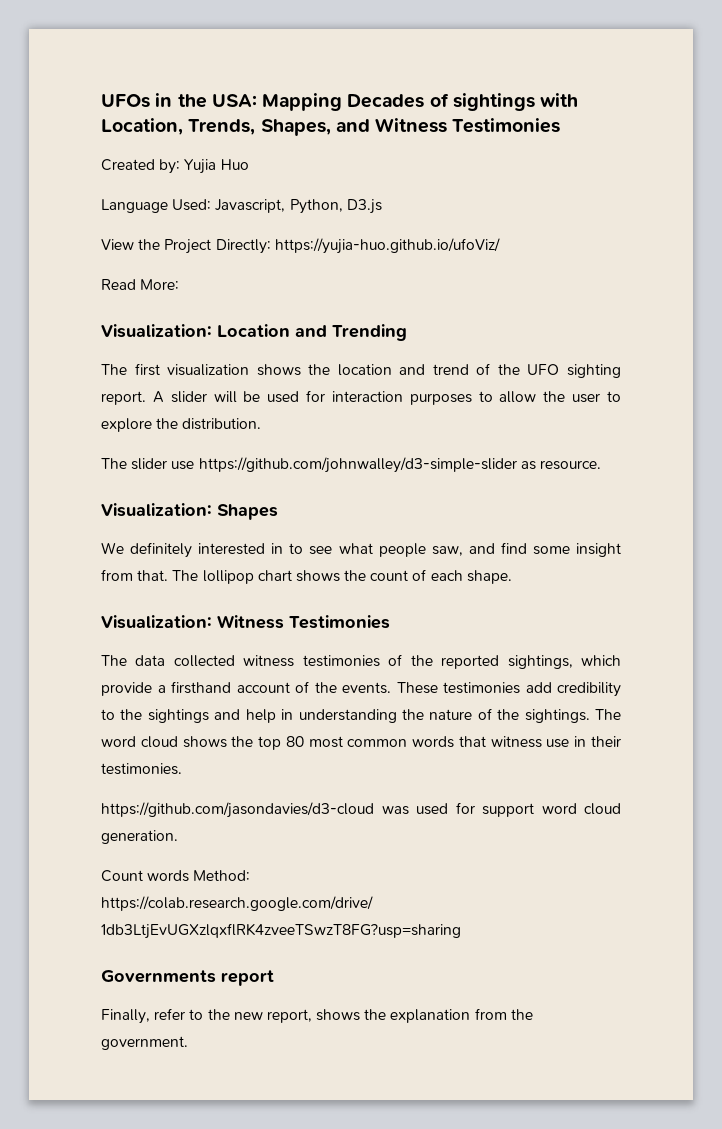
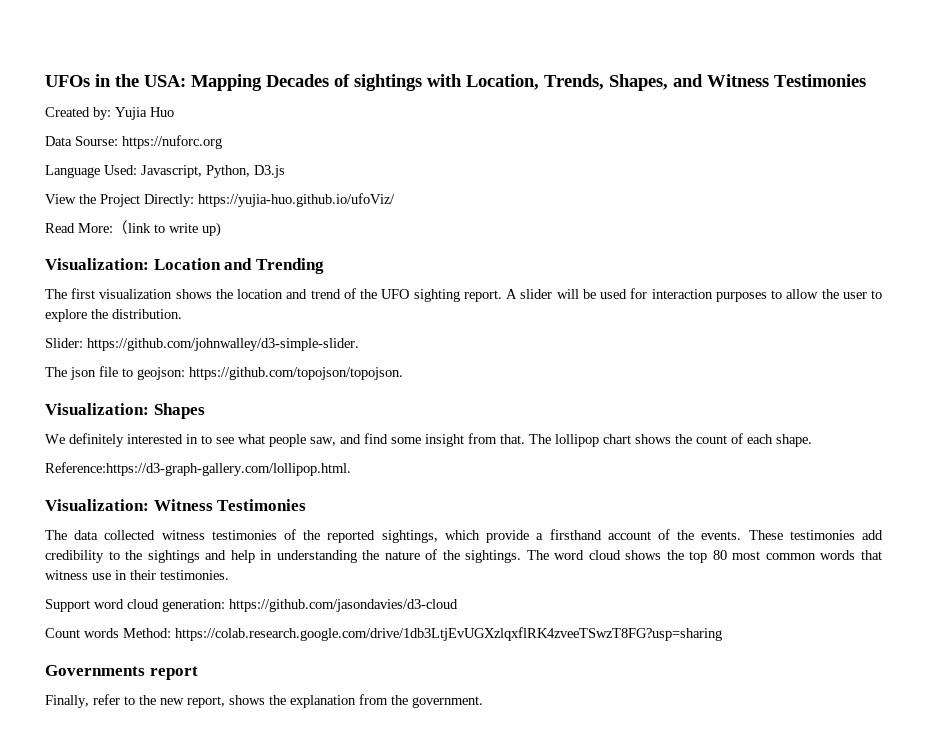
(249, 164) none -> [45,135,222,149] // Data Sourse: https://nuforc.org
(180, 284) none -> [113,220,221,237] （link to write up)
[101,457,601,473] // The slider use https://github.com/johnwalley/d3-simple-slider as resource. -> [45,338,359,351] [45,366,403,380] // Slider: https://github.com/johnwalley/d3-simple-slider. // The json file to geojson: https://github.com/topojson/topojson.
(512, 577) none -> [45,462,351,476] // Reference:https://d3-graph-gallery.com/lollipop.html.
[101,802,621,818] [101,830,178,844] https://github.com/jasondavies/d3-cloud was used for support word cloud generation. -> [45,599,458,612] Support word cloud generation: https://github.com/jasondavies/d3-cloud

